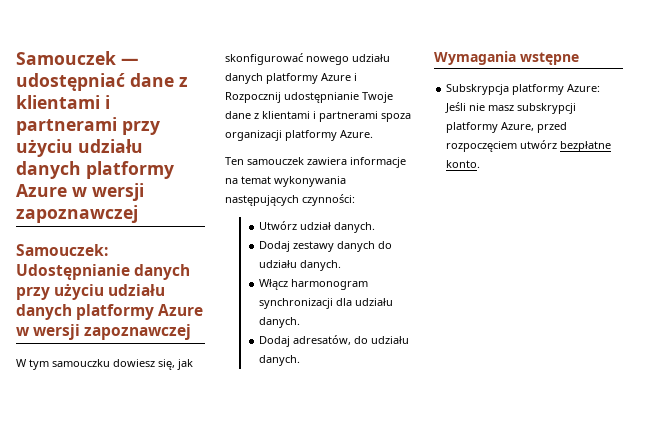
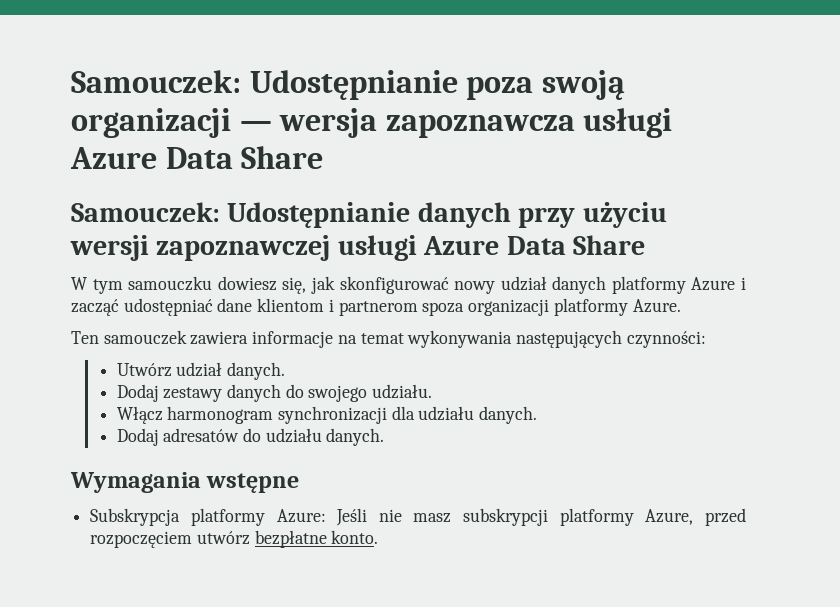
[16,51,139,65] [16,73,188,91] [16,95,110,109] [16,117,160,135] [16,139,143,157] [16,161,174,179] [16,183,144,201] [16,205,138,223] Samouczek — udostępniać dane z klientami i partnerami przy użyciu udziału danych platformy Azure w wersji zapoznawczej -> [71,70,625,100] [71,108,673,138] [70,146,324,169] Samouczek: Udostępnianie poza swoją organizacji — wersja zapoznawcza usługi Azure Data Share
[108,284,166,296] [16,304,204,320] [16,324,192,340] udziału danych platformy Azure w wersji zapoznawczej -> [70,235,646,261] wersji zapoznawczej usługi Azure Data Share
[306,54,390,65] nowego udziału -> [454,276,547,294] nowy udział
[225,92,393,103] [225,111,378,122] Rozpocznij udostępnianie Twoje dane z klientami i partnerami -> [71,298,418,316] zacząć udostępniać dane klientom i partnerom
[258,260,341,271] udziału danych. -> [308,384,433,402] swojego udziału.
[292,335,351,345] adresatów, -> [163,428,240,442] adresatów

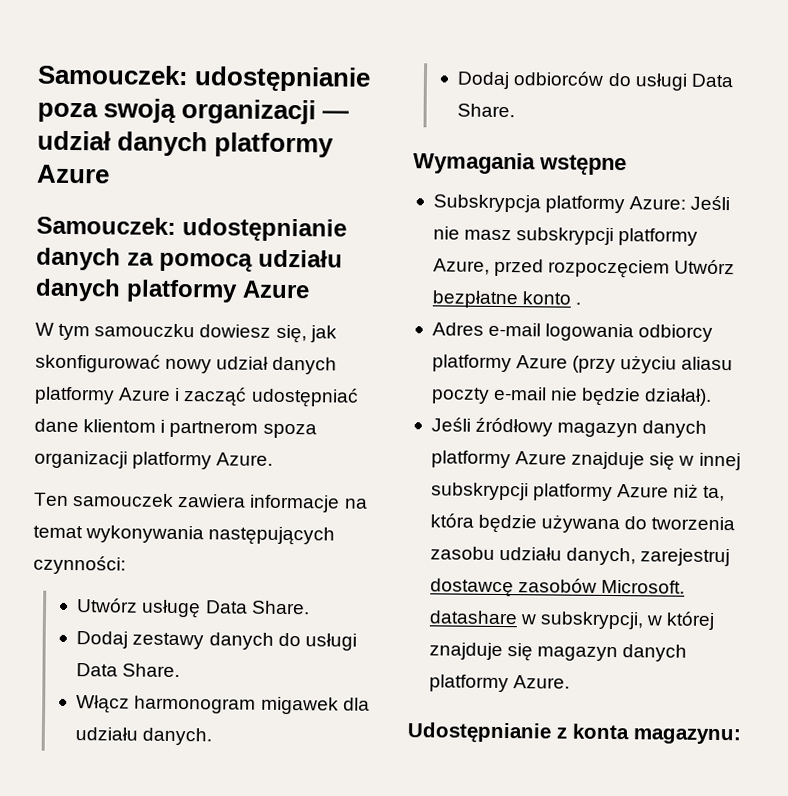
[71,70,458,100] Samouczek: Udostępnianie -> [37,64,372,92] Samouczek: udostępnianie
[279,108,673,138] [70,146,324,169] [71,202,667,228] [70,235,646,261] wersja zapoznawcza usługi Azure Data Share // Samouczek: Udostępnianie danych przy użyciu wersji zapoznawczej usługi Azure Data Share -> [37,130,335,158] [36,164,110,184] [36,216,347,242] [36,247,343,272] [35,278,310,303] udział danych platformy Azure // Samouczek: udostępnianie danych za pomocą udziału danych platformy Azure
[176,362,286,380] udział danych. -> [141,599,310,619] usługę Data Share.
[308,384,433,402] swojego udziału. -> [304,633,357,651] [76,663,181,678] usługi Data Share.
[278,406,388,424] synchronizacji -> [260,696,339,715] migawek
[163,428,385,446] adresatów do udziału danych. -> [513,71,734,91] [457,103,516,118] odbiorców do usługi Data Share.
[196,530,379,548] utwórz bezpłatne konto. -> [674,259,736,275] [431,290,582,309] [431,322,714,342] [431,354,734,374] [430,386,713,407] [430,417,708,438] [430,450,741,471] [430,482,726,502] [429,513,736,534] [429,546,731,567] [429,578,686,598] [428,610,716,630] [428,642,688,662] [428,674,571,693] [407,722,741,745] Utwórz bezpłatne konto . // Adres e-mail logowania odbiorcy platformy Azure (przy użyciu aliasu poczty e-mail nie będzie działał). // Jeśli źródłowy magazyn danych platformy Azure znajduje się w innej subskrypcji platformy Azure niż ta, która będzie używana do tworzenia zasobu udziału danych, zarejestruj dostawcę zasobów Microsoft. datashare w subskrypcji, w której znajduje się magazyn danych platformy Azure. // Udostępnianie z konta magazynu:

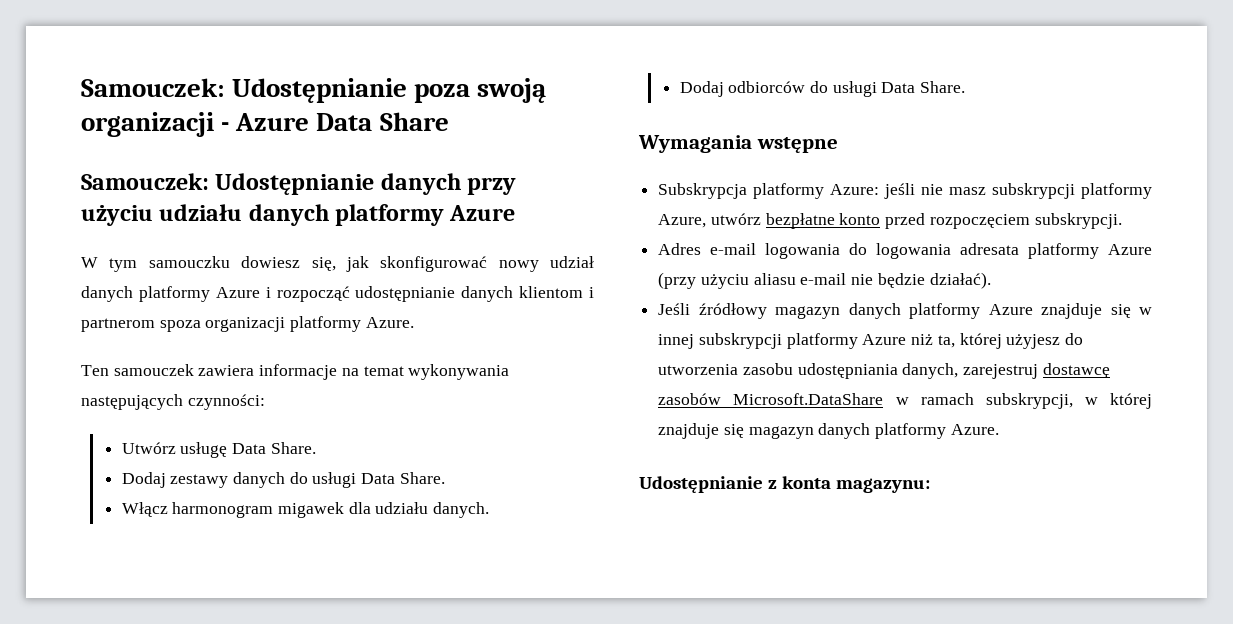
[37,64,372,92] Samouczek: udostępnianie -> [81,78,408,103] Samouczek: Udostępnianie
[322,110,350,120] [37,130,335,158] [36,164,110,184] [36,216,347,242] [36,247,253,272] — udział danych platformy Azure // Samouczek: udostępnianie danych za pomocą -> [221,112,449,131] [81,173,517,195] [81,205,153,226] - Azure Data Share // Samouczek: Udostępnianie danych przy użyciu
[183,387,359,408] [34,418,79,433] zacząć udostępniać dane -> [276,286,514,302] rozpocząć udostępnianie danych
[690,195,731,211] Jeśli -> [884,183,916,199] jeśli
[494,258,736,279] [431,290,582,309] przed rozpoczęciem Utwórz bezpłatne konto . -> [710,213,1122,229] utwórz bezpłatne konto przed rozpoczęciem subskrypcji.
[638,324,714,342] odbiorcy -> [849,243,1020,259] do logowania adresata
[430,387,490,404] poczty -> (796, 279) none
[644,388,713,406] działał). -> [929,272,991,289] działać).
[429,513,736,534] [429,546,563,561] która będzie używana do tworzenia zasobu udziału -> [959,333,1084,349] [658,363,898,379] której użyjesz do utworzenia zasobu udostępniania
[601,579,686,594] [428,610,538,625] Microsoft. datashare w -> [733,393,974,405] Microsoft.DataShare w ramach

